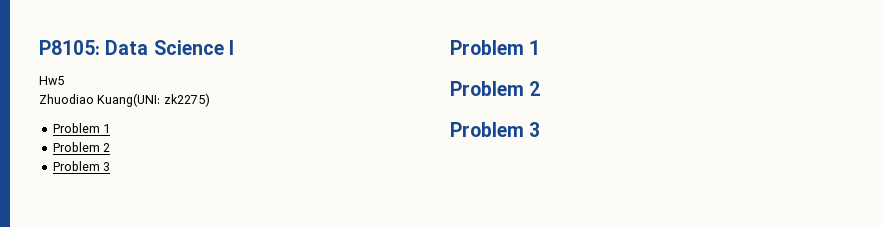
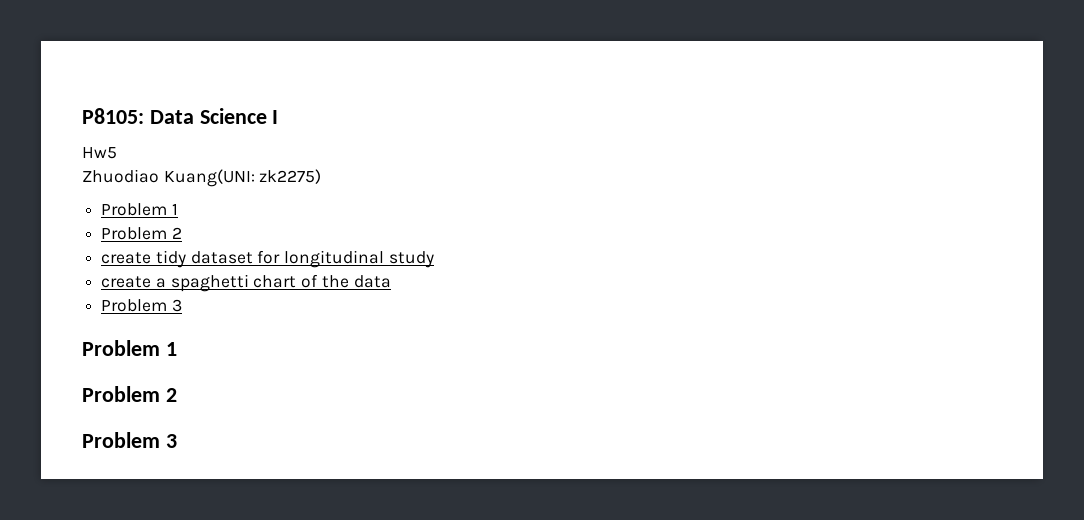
(111, 147) none -> [101,250,434,268] [101,274,391,292] // create tidy dataset for longitudinal study // create a spaghetti chart of the data

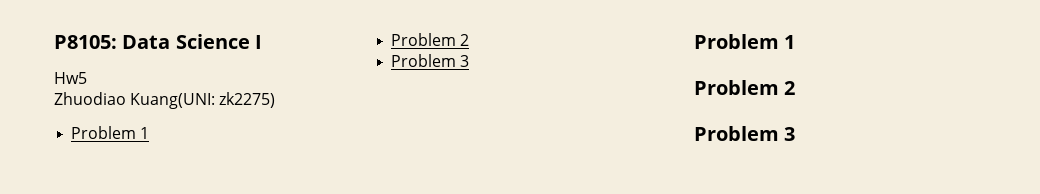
[101,250,434,268] [101,274,391,292] // create tidy dataset for longitudinal study // create a spaghetti chart of the data -> (470, 40) none

